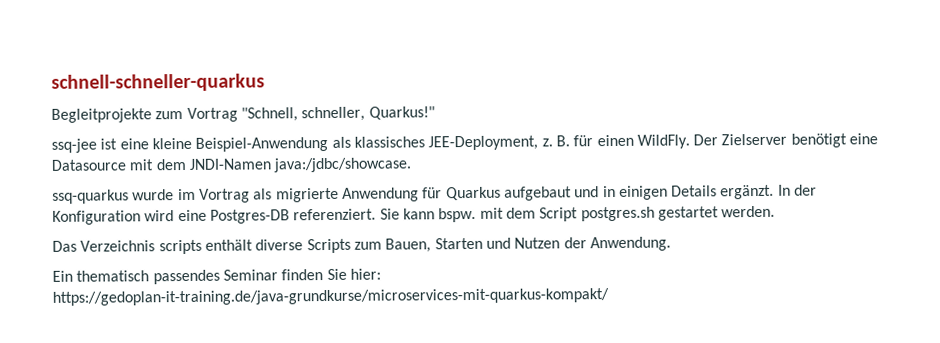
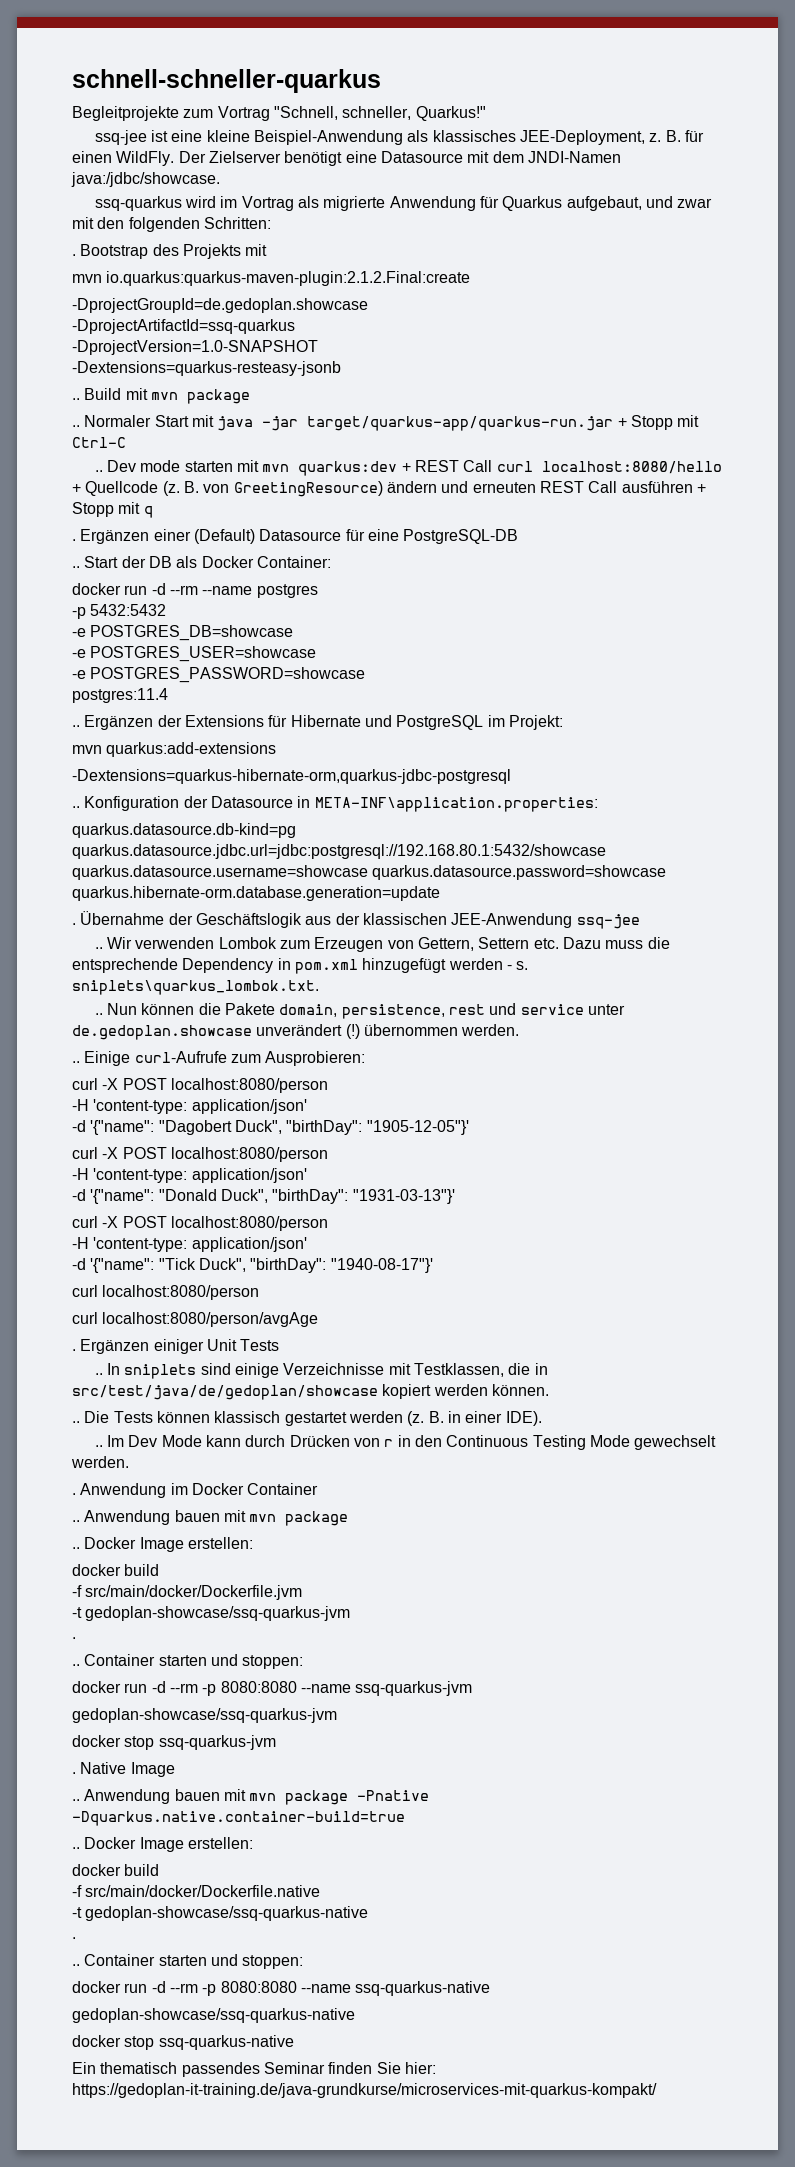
[132,189,175,201] wurde -> [185,196,217,208] wird
[503,184,818,201] [52,205,776,225] [52,236,671,255] aufgebaut und in einigen Details ergänzt. In der Konfiguration wird eine Postgres-DB referenziert. Sie kann bspw. mit dem Script postgres.sh gestartet werden. // Das Verzeichnis scripts enthält diverse Scripts zum Bauen, Starten und Nutzen der Anwendung. -> [566,196,713,211] [72,217,271,232] [72,244,268,259] [72,271,471,286] [72,298,368,313] [72,319,295,334] [72,340,318,355] [72,361,341,376] [72,388,250,404] [72,415,700,431] [72,437,126,448] [94,460,722,476] [72,481,706,497] [72,502,153,518] [72,529,519,544] [72,556,331,568] [72,583,318,598] [72,604,167,619] [72,625,294,641] [72,646,317,662] [72,667,366,683] [72,688,168,703] [72,715,563,730] [72,742,277,757] [72,769,511,784] [72,796,598,812] [72,823,296,838] [72,844,606,859] [72,865,667,880] [72,886,440,901] [72,911,640,929] [94,937,670,952] [72,958,529,974] [72,980,319,995] [94,1003,625,1019] [72,1024,520,1040] [72,1051,366,1066] [72,1078,328,1093] [72,1099,307,1114] [72,1120,469,1135] [72,1147,328,1162] [72,1168,307,1183] [72,1189,455,1204] [72,1216,328,1231] [72,1237,307,1252] [72,1258,433,1273] [72,1285,260,1300] [72,1312,319,1327] [72,1339,280,1354] [94,1363,548,1379] [72,1384,549,1400] [72,1411,542,1426] [94,1435,717,1450] [71,1456,129,1468] [72,1483,319,1498] [72,1510,349,1526] [72,1537,253,1552] [72,1564,160,1576] [72,1585,303,1600] [72,1606,351,1621] [72,1637,76,1639] [72,1654,304,1669] [72,1681,473,1696] [72,1708,337,1723] [72,1735,276,1750] [72,1762,175,1777] [72,1789,430,1805] [72,1811,405,1826] [72,1837,253,1852] [72,1864,160,1876] [72,1885,321,1897] [72,1906,369,1921] [72,1937,76,1939] [72,1954,304,1969] [72,1981,491,1996] [72,2008,355,2023] [72,2035,294,2050] aufgebaut, und zwar mit den folgenden Schritten: // . Bootstrap des Projekts mit // mvn io.quarkus:quarkus-maven-plugin:2.1.2.Final:create // -DprojectGroupId=de.gedoplan.showcase // -DprojectArtifactId=ssq-quarkus // -DprojectVersion=1.0-SNAPSHOT // -Dextensions=quarkus-resteasy-jsonb // .. Build mit mvn package // .. Normaler Start mit java -jar target/quarkus-app/quarkus-run.jar + Stopp mit Ctrl-C // .. Dev mode starten mit mvn quarkus:dev + REST Call curl localhost:8080/hello + Quellcode (z. B. von GreetingResource) ändern und erneuten REST Call ausführen + Stopp mit q // . Ergänzen einer (Default) Datasource für eine PostgreSQL-DB // .. Start der DB als Docker Container: // docker run -d --rm --name postgres // -p 5432:5432 // -e POSTGRES_DB=showcase // -e POSTGRES_USER=showcase // -e POSTGRES_PASSWORD=showcase // postgres:11.4 // .. Ergänzen der Extensions für Hibernate und PostgreSQL im Projekt: // mvn quarkus:add-extensions // -Dextensions=quarkus-hibernate-orm,quarkus-jdbc-postgresql // .. Konfiguration der Datasource in META-INF\application.properties: // quarkus.datasource.db-kind=pg quarkus.datasource.jdbc.url=jdbc:postgresql://192.168.80.1:5432/showcase quarkus.datasource.username=showcase quarkus.datasource.password=showcase quarkus.hibernate-orm.database.generation=update // . Übernahme der Geschäftslogik aus der klassischen JEE-Anwendung ssq-jee // .. Wir verwenden Lombok zum Erzeugen von Gettern, Settern etc. Dazu muss die entsprechende Dependency in pom.xml hinzugefügt werden - s. sniplets\quarkus_lombok.txt. // .. Nun können die Pakete domain, persistence, rest und service unter de.gedoplan.showcase unverändert (!) übernommen werden. // .. Einige curl-Aufrufe zum Ausprobieren: // curl -X POST localhost:8080/person // -H 'content-type: application/json' // -d '{"name": "Dagobert Duck", "birthDay": "1905-12-05"}' // curl -X POST localhost:8080/person // -H 'content-type: application/json' // -d '{"name": "Donald Duck", "birthDay": "1931-03-13"}' // curl -X POST localhost:8080/person // -H 'content-type: application/json' // -d '{"name": "Tick Duck", "birthDay": "1940-08-17"}' // curl localhost:8080/person // curl localhost:8080/person/avgAge // . Ergänzen einiger Unit Tests // .. In sniplets sind einige Verzeichnisse mit Testklassen, die in src/test/java/de/gedoplan/showcase kopiert werden können. // .. Die Tests können klassisch gestartet werden (z. B. in einer IDE). // .. Im Dev Mode kann durch Drücken von r in den Continuous Testing Mode gewechselt werden. // . Anwendung im Docker Container // .. Anwendung bauen mit mvn package // .. Docker Image erstellen: // docker build // -f src/main/docker/Dockerfile.jvm // -t gedoplan-showcase/ssq-quarkus-jvm // . // .. Container starten und stoppen: // docker run -d --rm -p 8080:8080 --name ssq-quarkus-jvm // gedoplan-showcase/ssq-quarkus-jvm // docker stop ssq-quarkus-jvm // . Native Image // .. Anwendung bauen mit mvn package -Pnative -Dquarkus.native.container-build=true // .. Docker Image erstellen: // docker build // -f src/main/docker/Dockerfile.native // -t gedoplan-showcase/ssq-quarkus-native // . // .. Container starten und stoppen: // docker run -d --rm -p 8080:8080 --name ssq-quarkus-native // gedoplan-showcase/ssq-quarkus-native // docker stop ssq-quarkus-native

